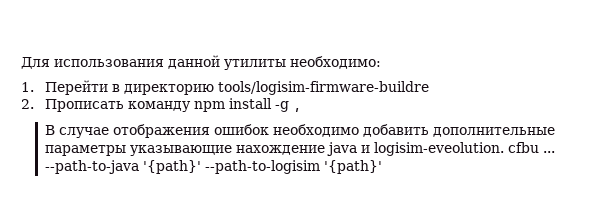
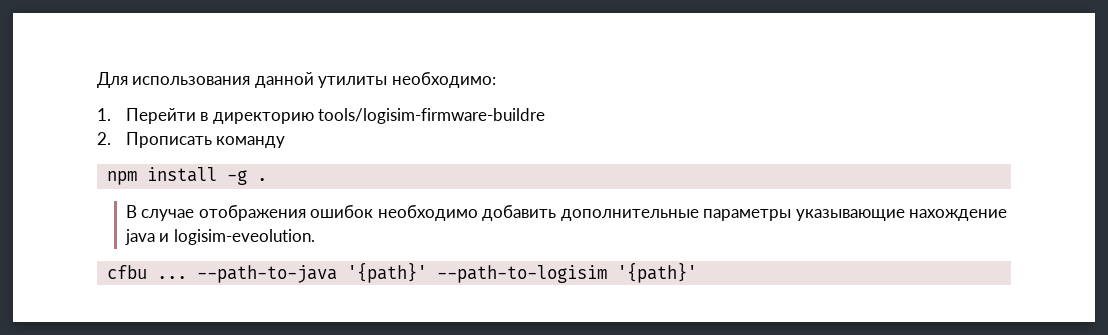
(191, 106) none -> (286, 142) //
[292,108,301,112] , -> [256,178,267,181] .
(504, 149) none -> (315, 237) //

